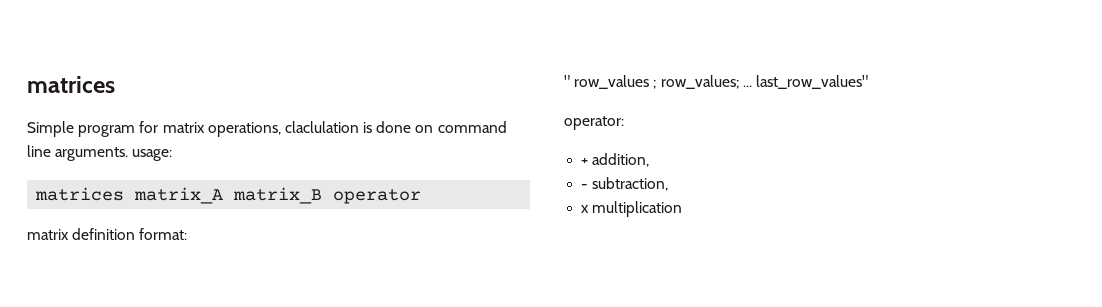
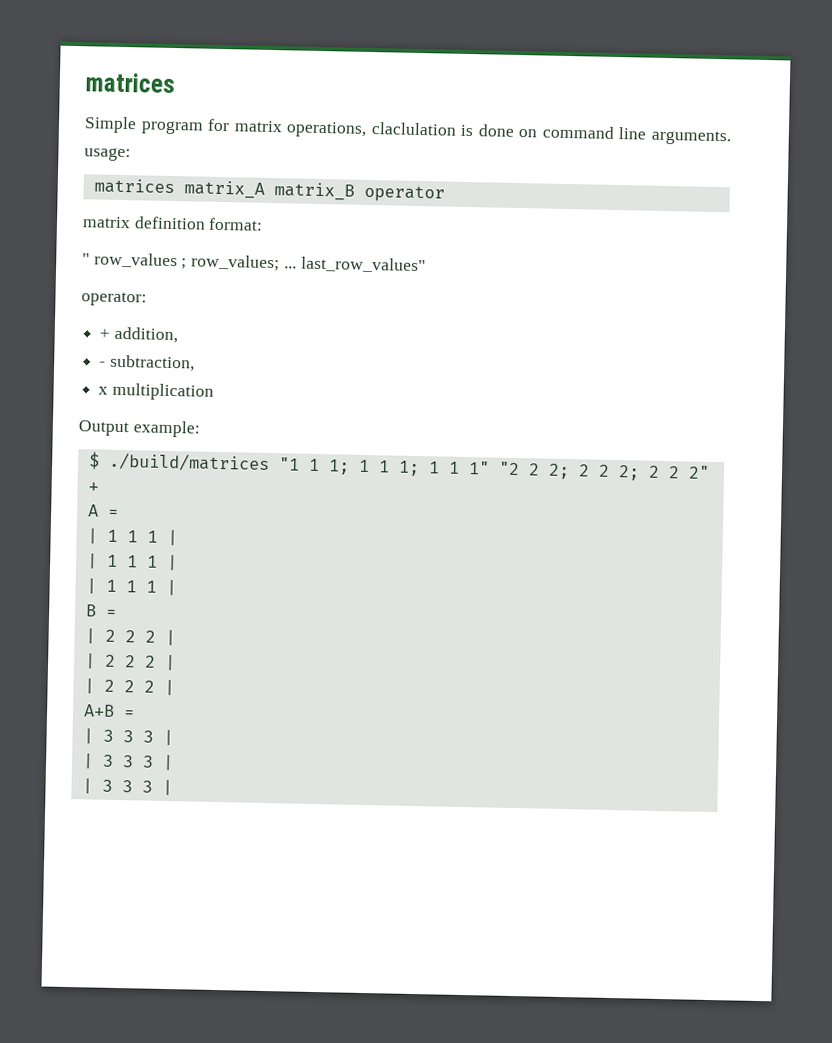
(683, 209) none -> [78,420,200,438] [87,451,710,481] [87,482,99,492] [87,504,119,517] [86,528,178,546] [85,553,178,571] [85,578,177,596] [85,604,117,617] [84,628,176,646] [83,653,176,671] [83,678,175,696] [82,704,135,718] [82,728,174,746] [81,753,174,771] [81,778,173,796] // Output example: // $ ./build/matrices "1 1 1; 1 1 1; 1 1 1" "2 2 2; 2 2 2; 2 2 2" + // A = // | 1 1 1 | // | 1 1 1 | // | 1 1 1 | // B = // | 2 2 2 | // | 2 2 2 | // | 2 2 2 | // A+B = // | 3 3 3 | // | 3 3 3 | // | 3 3 3 |

